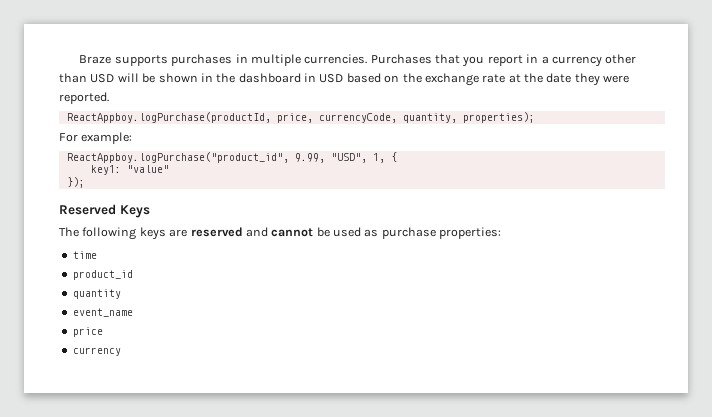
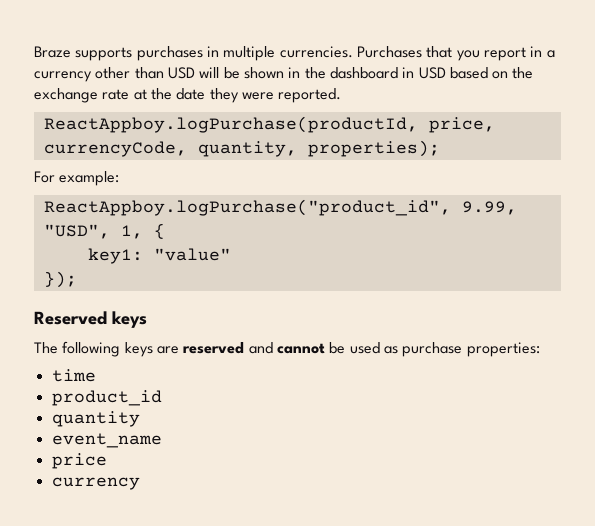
[119,205,150,218] Keys -> [112,311,147,328] keys

